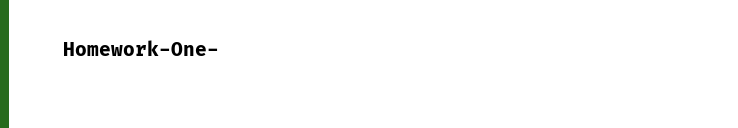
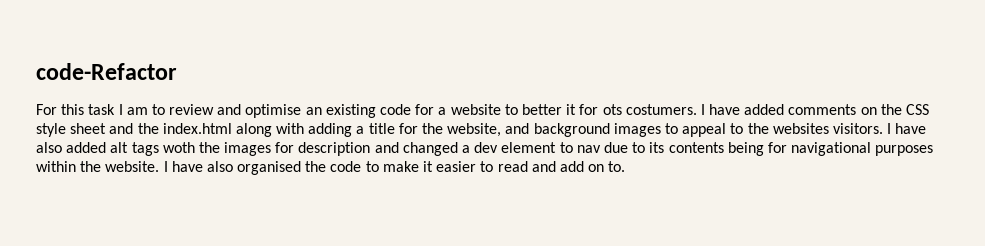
[63,40,219,56] Homework-One- -> [36,63,177,80] [36,104,929,118] [36,123,927,137] [36,142,934,156] [36,161,626,175] code-Refactor // For this task I am to review and optimise an existing code for a website to better it for ots costumers. I have added comments on the CSS style sheet and the index.html along with adding a title for the website, and background images to appeal to the websites visitors. I have also added alt tags woth the images for description and changed a dev element to nav due to its contents being for navigational purposes within the website. I have also organised the code to make it easier to read and add on to.

